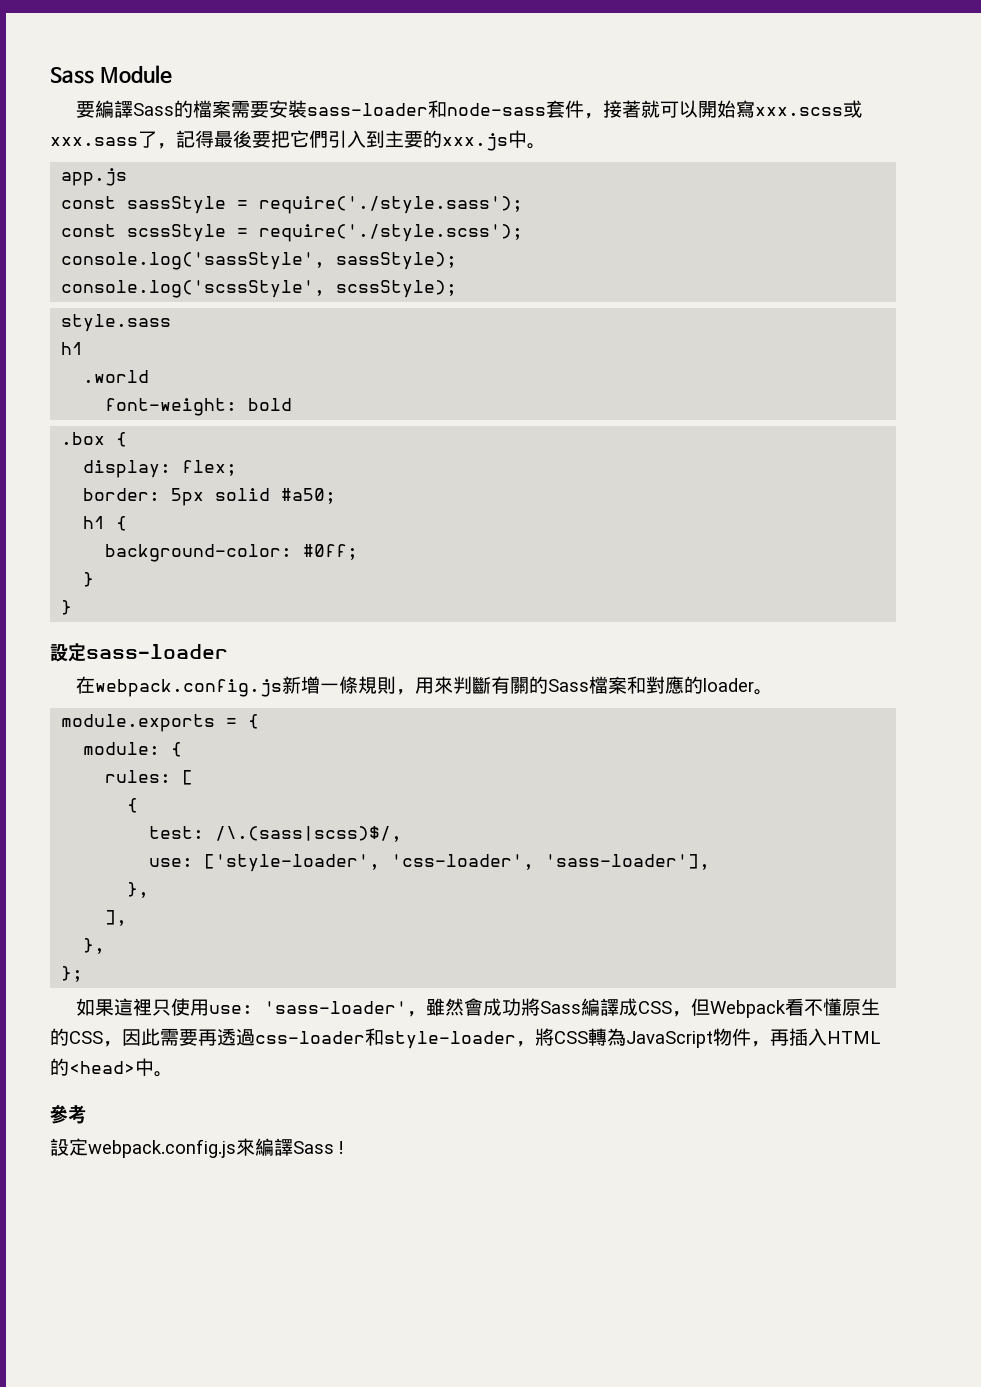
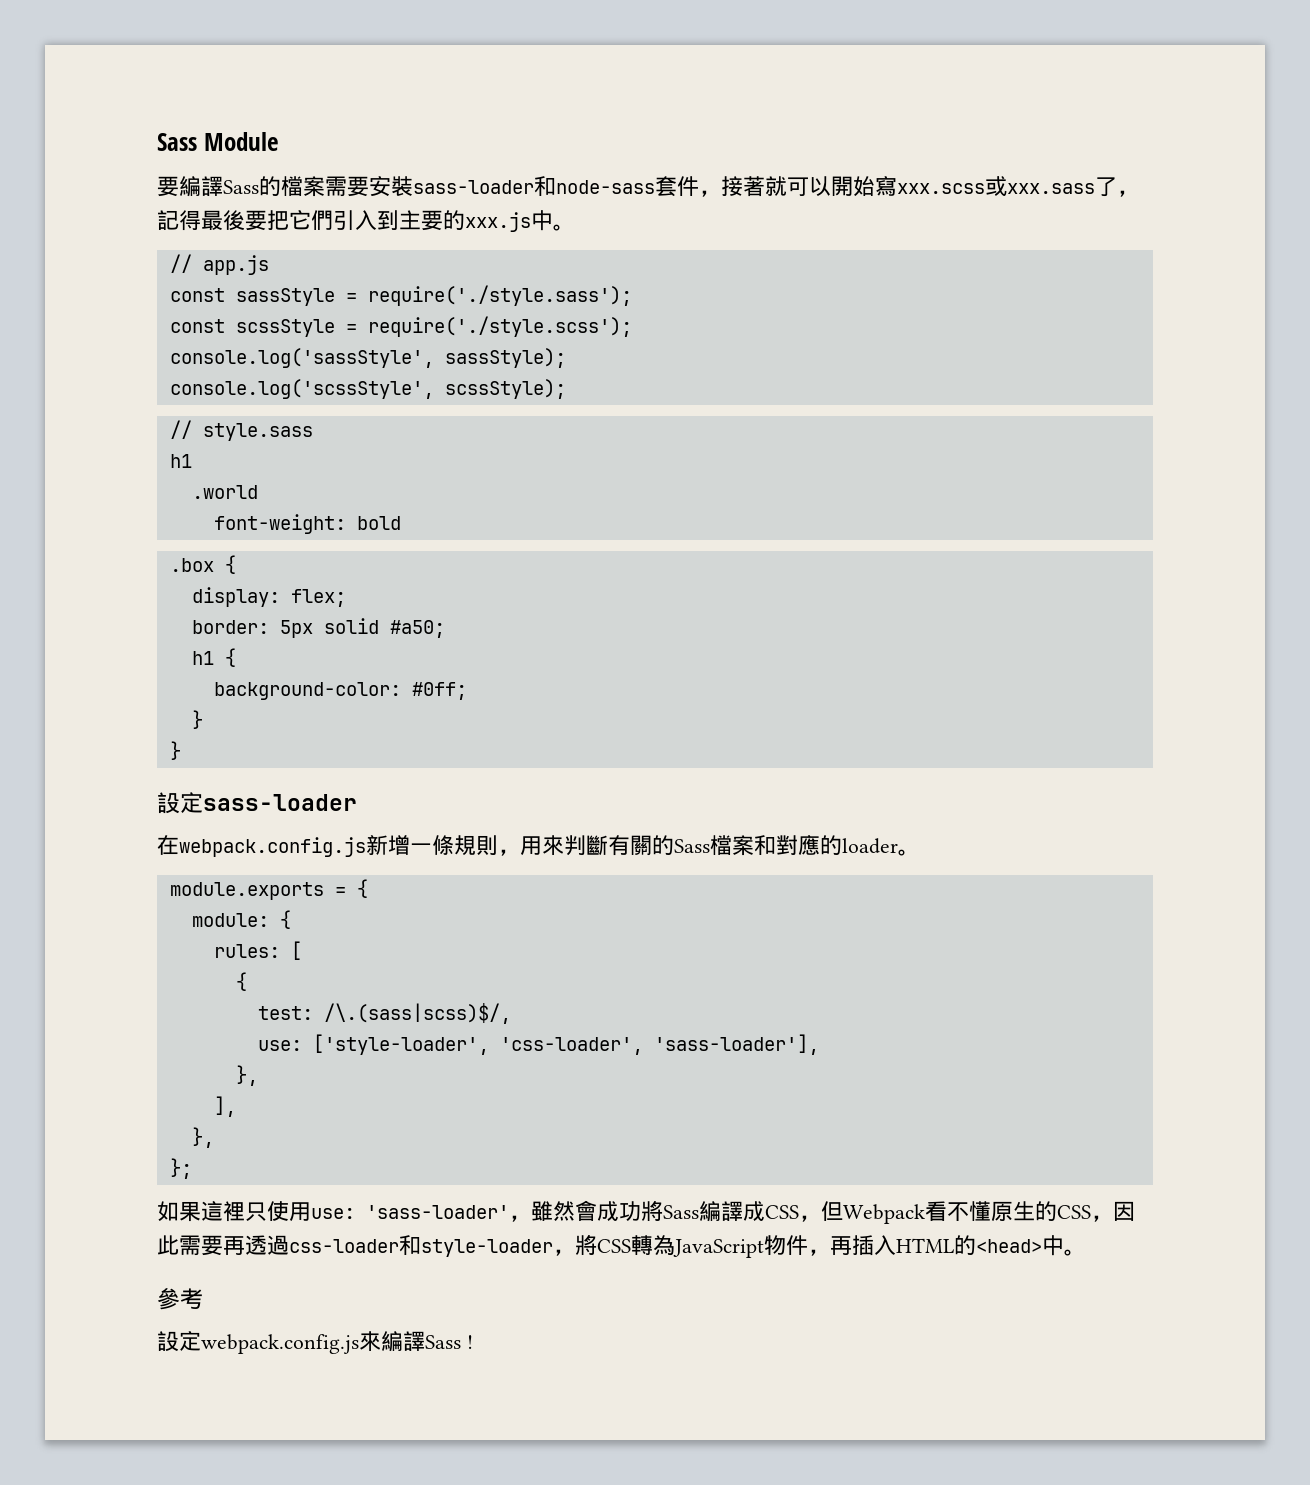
(546, 146) none -> [169,254,192,273] //
(458, 289) none -> [169,420,192,439] //

